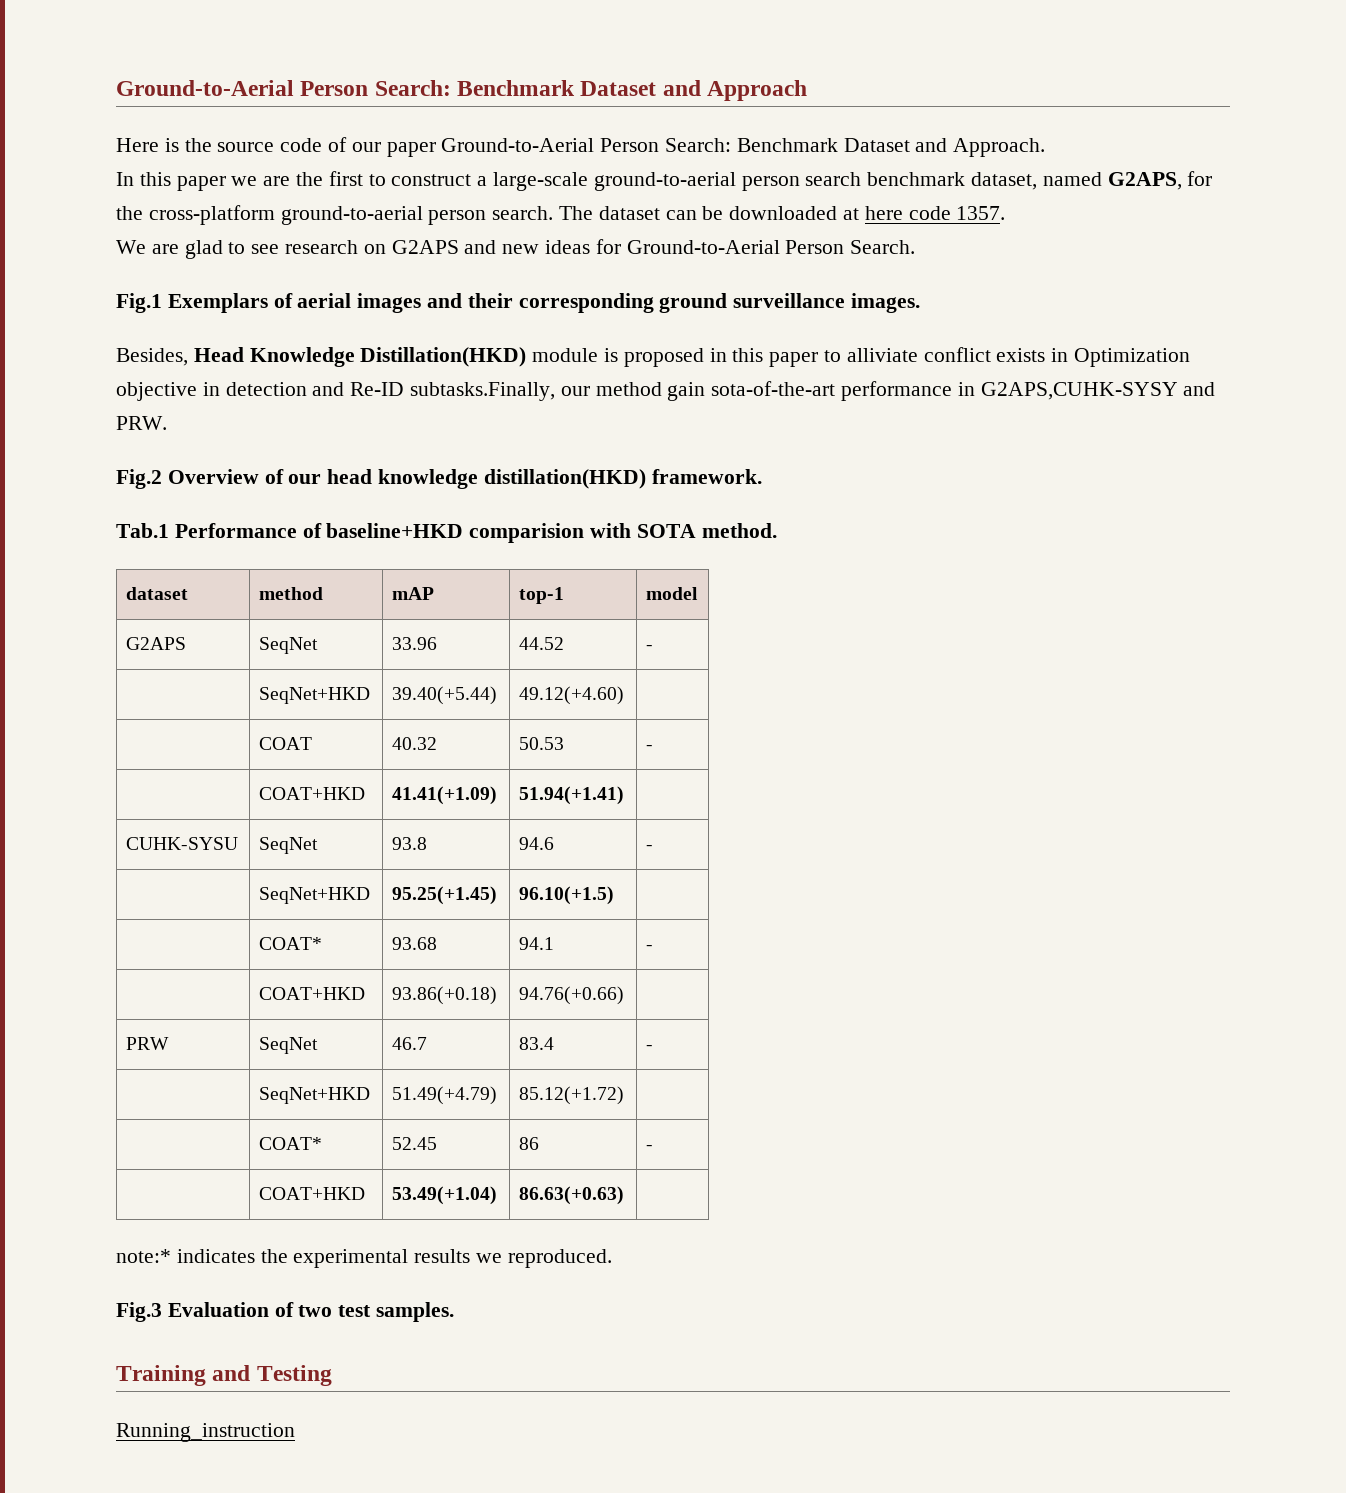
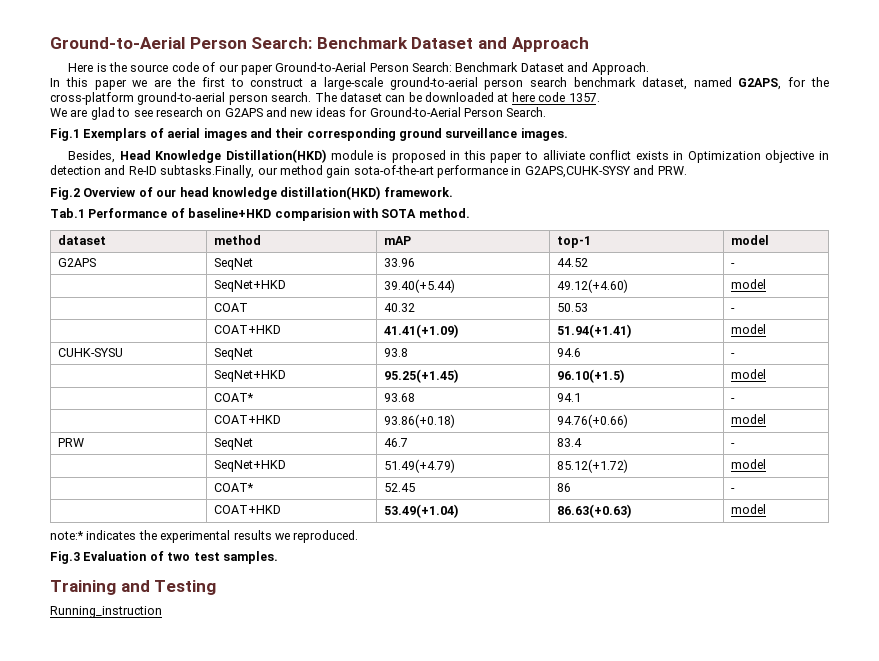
(625, 695) none -> [730,279,766,289] model
(625, 795) none -> [730,324,766,334] model
(615, 895) none -> [730,369,766,379] model
(625, 995) none -> [730,414,766,424] model
(625, 1095) none -> [730,459,766,469] model
(625, 1195) none -> [730,504,766,514] model

